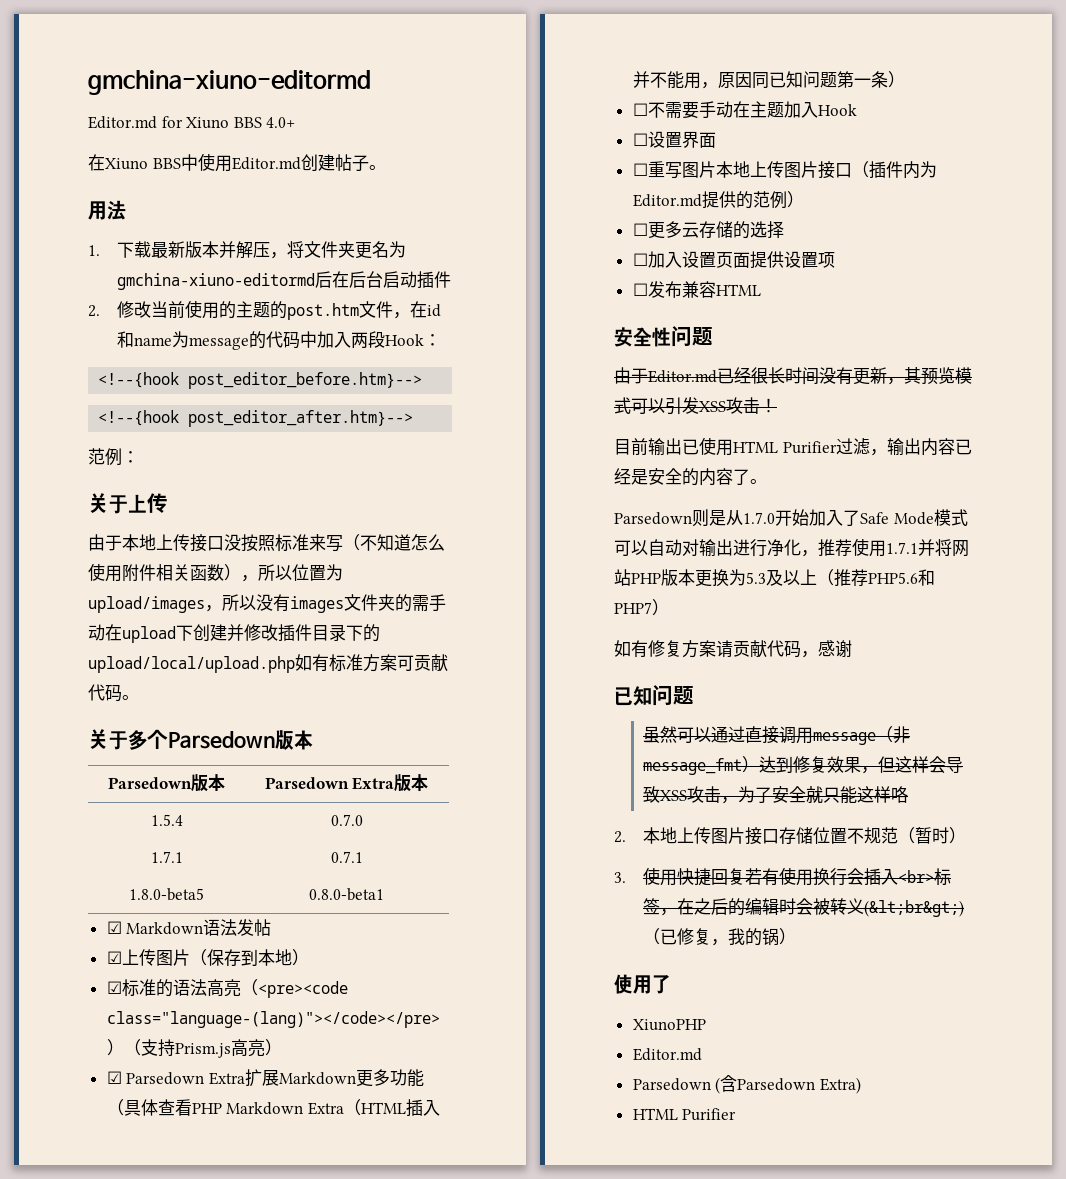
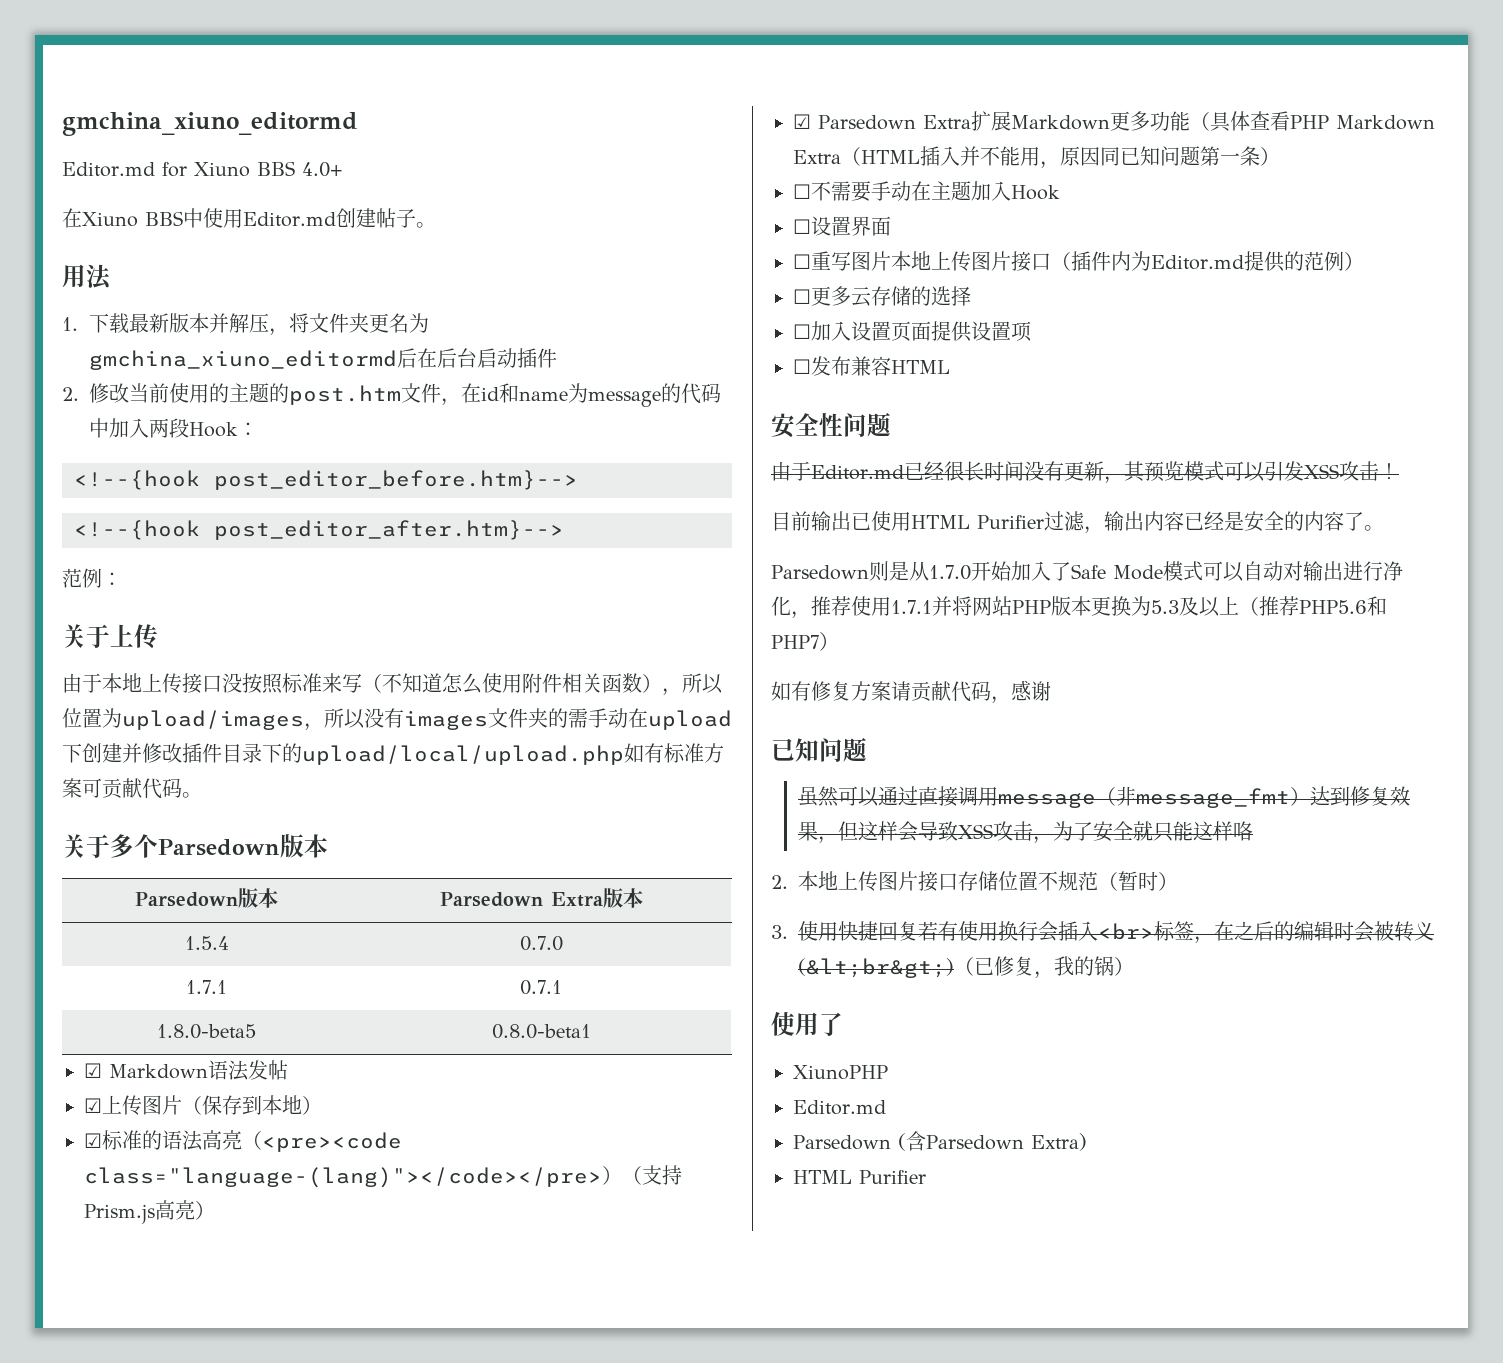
[88,70,371,95] gmchina-xiuno-editormd -> [62,112,358,136] gmchina_xiuno_editormd
[117,273,316,290] gmchina-xiuno-editormd -> [89,350,398,370] gmchina_xiuno_editormd

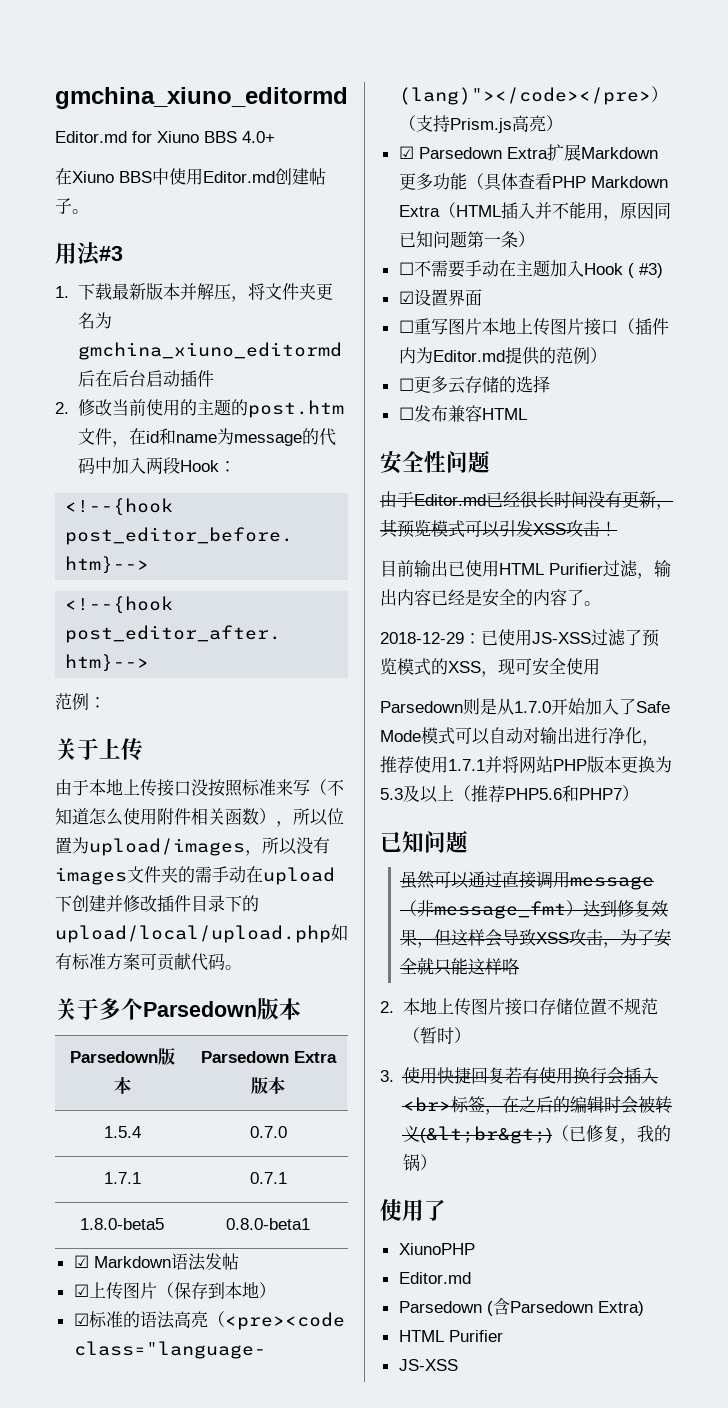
(112, 277) none -> [99,246,123,261] #3
[793,219,811,234] // ☐ -> [627,263,663,278] [398,291,414,304] ( #3) // ☑
[793,321,1032,342] // ☐加入设置页面提供设置项 -> (550, 384) none
(1384, 528) none -> [380,629,659,647] [380,658,600,677] // 2018-12-29：已使用JS-XSS过滤了预览模式的XSS，现可安全使用
[771,680,1051,704] // 如有修复方案请贡献代码，感谢 -> (639, 793) none
(926, 1177) none -> [398,1359,458,1371] // JS-XSS

